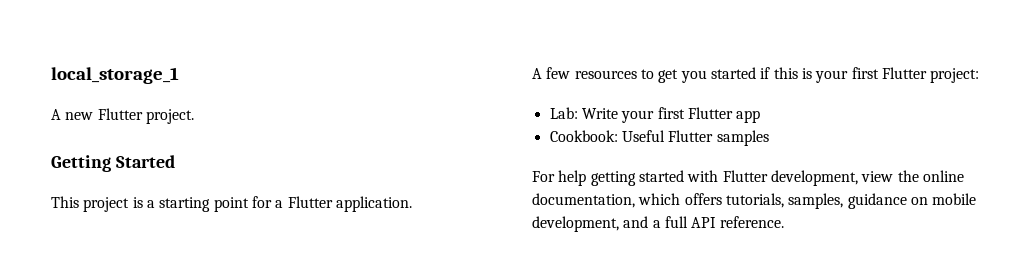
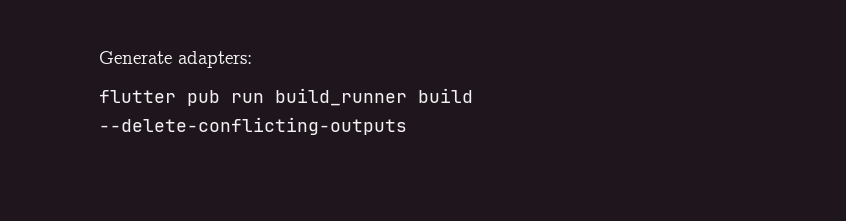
[51,67,179,84] [51,108,194,124] [51,155,175,172] [51,196,412,212] [532,67,980,83] [549,107,761,123] [549,130,769,146] [532,170,964,186] [532,193,977,209] [532,216,784,232] local_storage_1 // A new Flutter project. // Getting Started // This project is a starting point for a Flutter application. // A few resources to get you started if this is your first Flutter project: // Lab: Write your first Flutter app // Cookbook: Useful Flutter samples // For help getting started with Flutter development, view the online documentation, which offers tutorials, samples, guidance on mobile development, and a full API reference. -> [99,51,252,68] [99,88,473,106] [99,117,407,135] Generate adapters: // flutter pub run build_runner build --delete-conflicting-outputs

